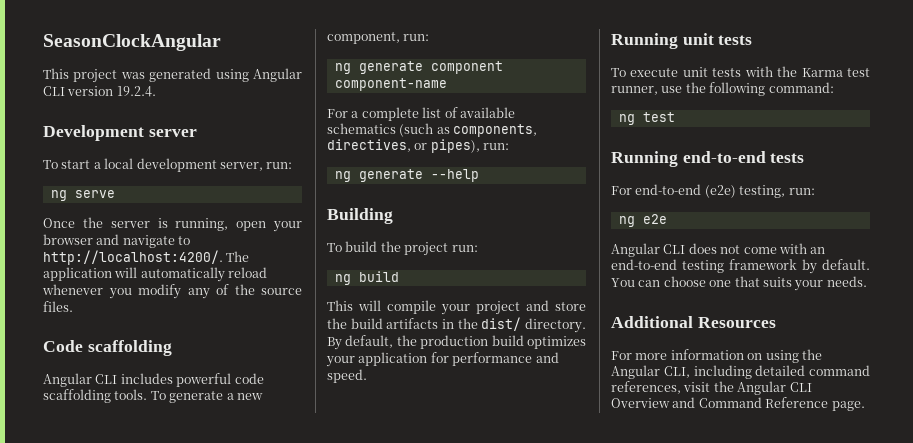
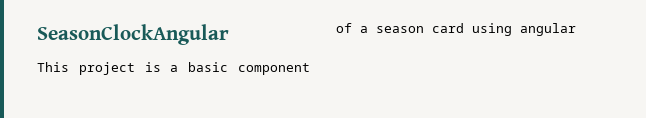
[120,68,302,82] [43,86,156,97] [43,125,197,141] [43,158,293,172] [50,190,115,201] [43,217,302,232] [43,234,191,248] [43,250,250,265] [43,267,268,282] [42,284,302,299] [43,301,73,312] [43,340,172,356] [43,373,264,387] [43,389,263,403] [327,32,430,44] [334,61,503,74] [334,78,447,91] [327,107,515,121] [327,123,538,137] [327,139,510,153] [334,169,479,182] [327,208,393,224] [327,241,478,256] [334,271,399,285] [327,300,586,315] [327,317,586,333] [327,335,586,350] [326,352,559,367] [327,369,367,383] [611,33,753,49] [611,66,870,77] [611,82,834,96] [618,112,675,125] [611,151,805,167] [611,184,815,198] [618,214,667,227] [611,243,826,257] [611,259,870,274] [611,276,867,291] [611,316,776,328] [611,349,822,363] [611,365,870,379] [611,381,812,395] [611,397,865,411] was generated using Angular CLI version 19.2.4. // Development server // To start a local development server, run: // ng serve // Once the server is running, open your browser and navigate to http://localhost:4200/. The application will automatically reload whenever you modify any of the source files. // Code scaffolding // Angular CLI includes powerful code scaffolding tools. To generate a new component, run: // ng generate component component-name // For a complete list of available schematics (such as components, directives, or pipes), run: // ng generate --help // Building // To build the project run: // ng build // This will compile your project and store the build artifacts in the dist/ directory. By default, the production build optimizes your application for performance and speed. // Running unit tests // To execute unit tests with the Karma test runner, use the following command: // ng test // Running end-to-end tests // For end-to-end (e2e) testing, run: // ng e2e // Angular CLI does not come with an end-to-end testing framework by default. You can choose one that suits your needs. // Additional Resources // For more information on using the Angular CLI, including detailed command references, visit the Angular CLI Overview and Command Reference page. -> [144,62,310,75] [336,23,576,36] is a basic component of a season card using angular

